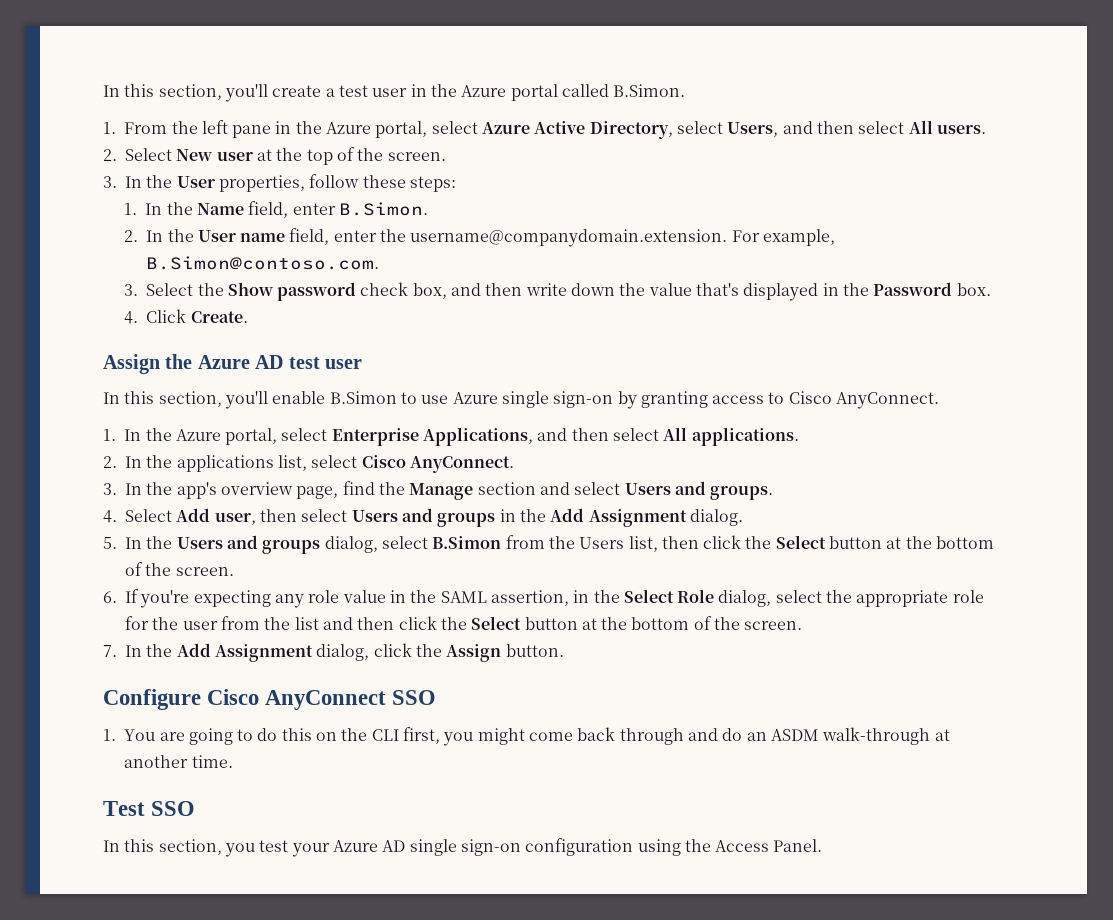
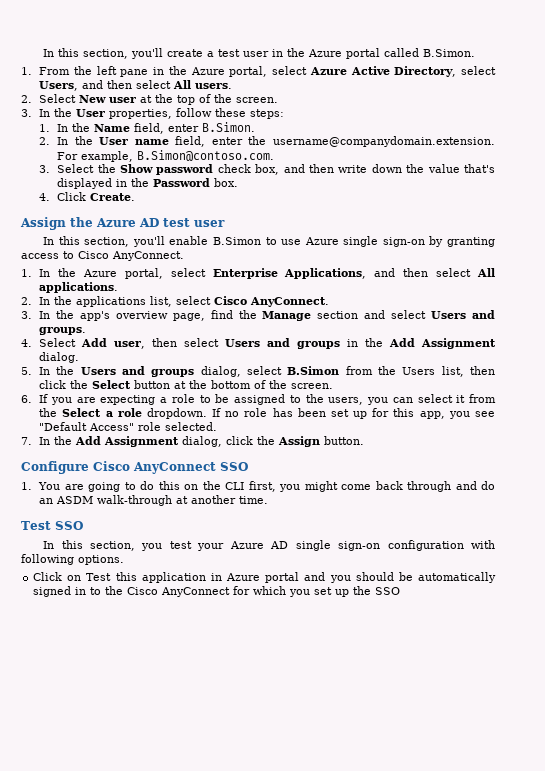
[140,589,984,608] [125,616,803,630] you're expecting any role value in the SAML assertion, in the Select Role dialog, select the appropriate role for the user from the list and then click the Select button at the bottom of the screen. -> [50,394,496,405] [39,408,495,419] [39,422,218,431] you are expecting a role to be assigned to the users, you can select it from the Select a role dropdown. If no role has been set up for this app, you see "Default Access" role selected.
[637,839,823,856] using the Access Panel. -> [471,540,495,549] [21,554,124,565] [33,572,496,583] [33,586,401,597] with following options. // Click on Test this application in Azure portal and you should be automatically signed in to the Cisco AnyConnect for which you set up the SSO

